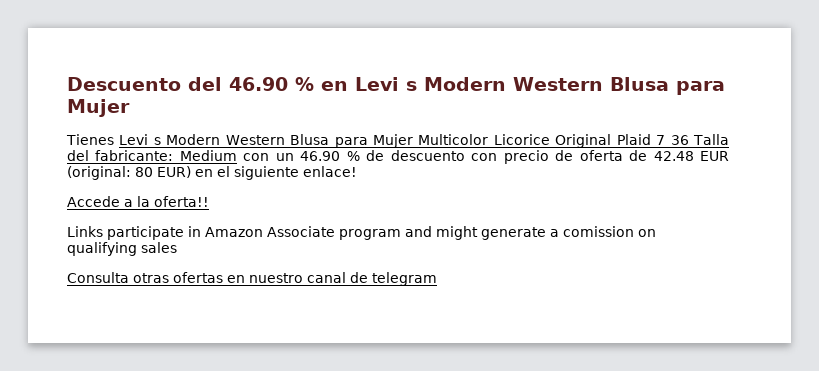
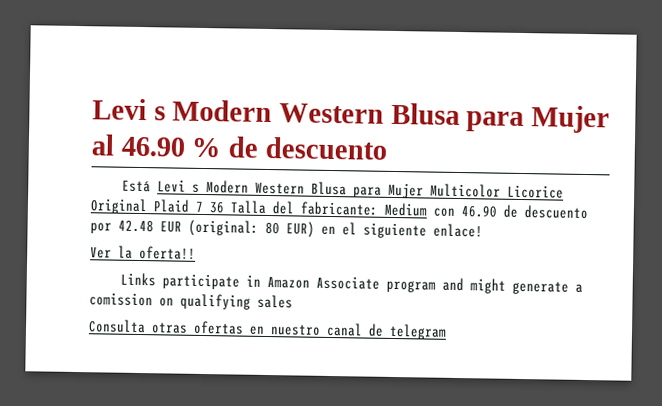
[67,77,725,95] [67,99,130,117] [66,134,114,145] Descuento del 46.90 % en Levi s Modern Western Blusa para Mujer // Tienes -> [92,98,611,134] [91,134,388,160] [121,179,151,193] Levi s Modern Western Blusa para Mujer al 46.90 % de descuento // Está
[275,150,648,164] un 46.90 % de descuento con precio de oferta de -> [461,204,588,220] [90,222,112,234] 46.90 de descuento por
[67,196,133,207] Accede a -> [90,246,112,259] Ver

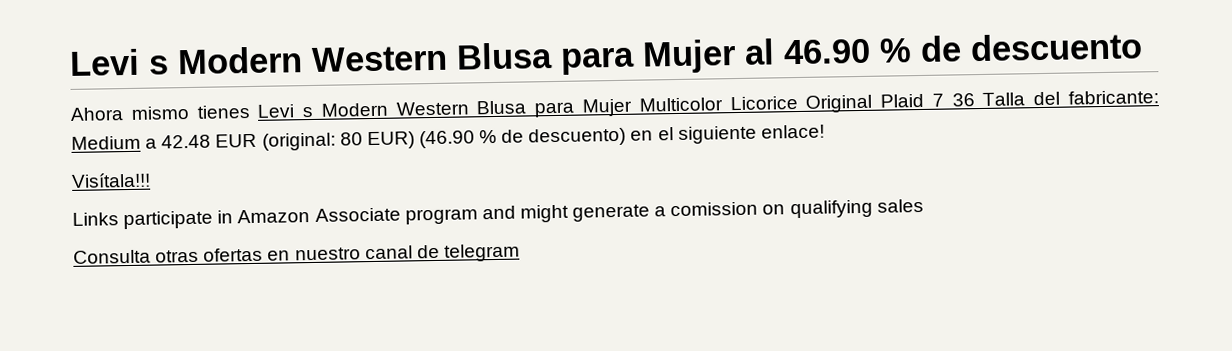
[121,179,151,193] Está -> [70,104,251,121] Ahora mismo tienes
[433,204,588,220] [90,222,112,234] con 46.90 de descuento por -> [145,138,158,149] a
(315, 229) none -> [418,127,627,149] (46.90 % de descuento)
[90,245,196,260] Ver la oferta!! -> [71,172,151,188] Visítala!!!

